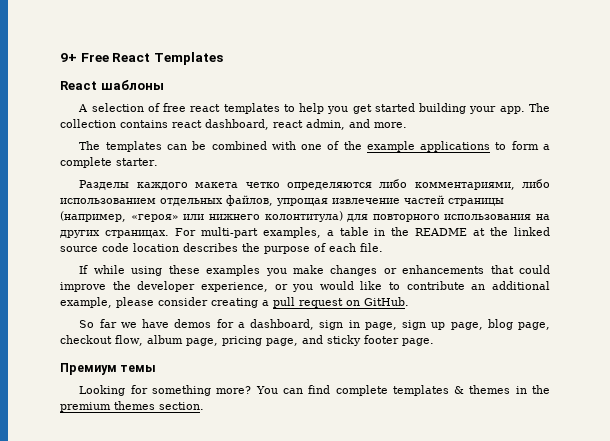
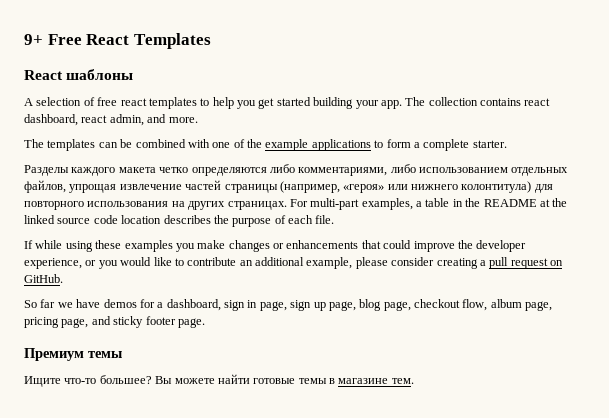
[79,385,551,396] [60,401,204,412] Looking for something more? You can find complete templates & themes in the premium themes section. -> [24,374,414,387] Ищите что-то большее? Вы можете найти готовые темы в магазине тем.

